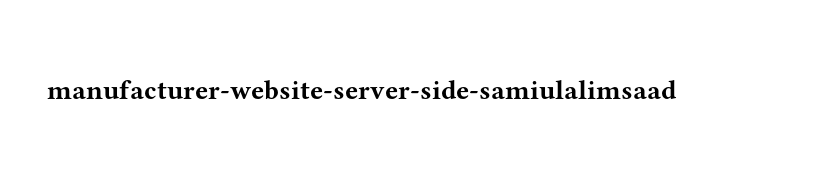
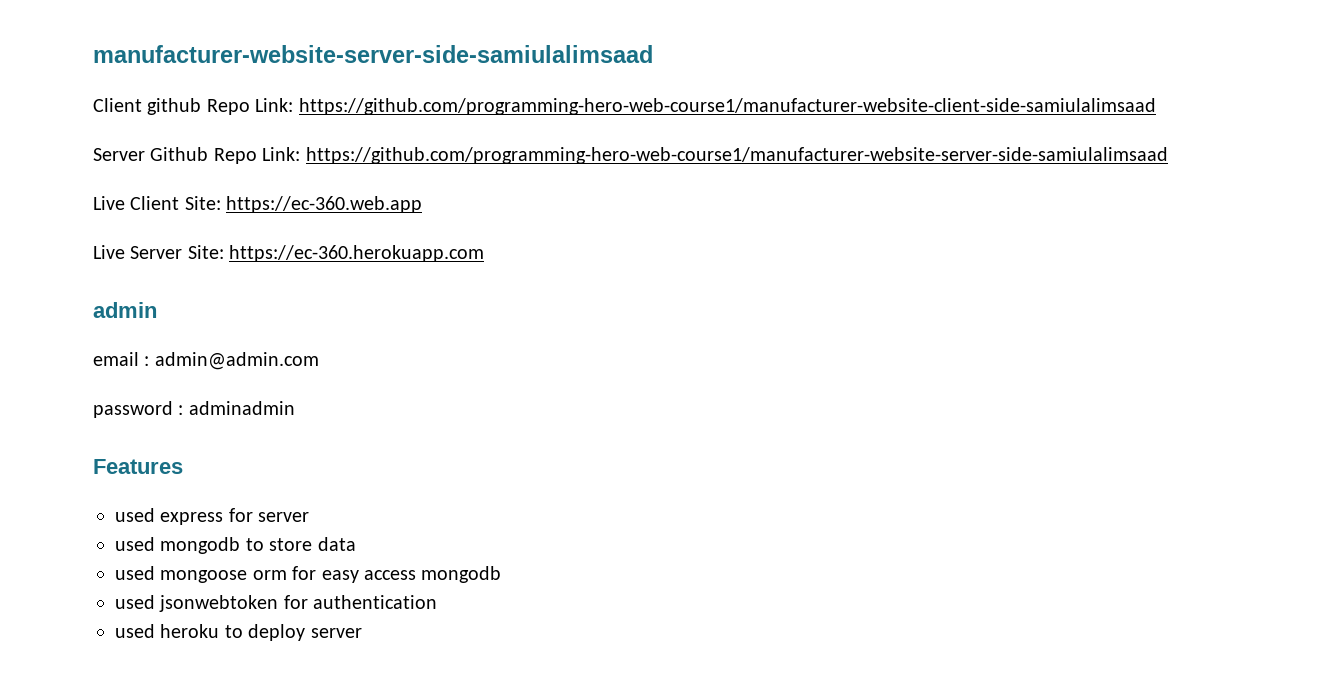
(677, 90) none -> [93,98,1156,115] [93,147,1168,164] [93,196,423,213] [93,245,485,262] [93,302,157,318] [93,352,319,370] [93,401,295,418] [93,459,183,474] [115,508,310,525] [115,537,356,554] [115,566,502,583] [115,595,438,612] [115,624,362,641] // Client github Repo Link: https://github.com/programming-hero-web-course1/manufacturer-website-client-side-samiulalimsaad // Server Github Repo Link: https://github.com/programming-hero-web-course1/manufacturer-website-server-side-samiulalimsaad // Live Client Site: https://ec-360.web.app // Live Server Site: https://ec-360.herokuapp.com // admin // email : admin@admin.com // password : adminadmin // Features // used express for server // used mongodb to store data // used mongoose orm for easy access mongodb // used jsonwebtoken for authentication // used heroku to deploy server

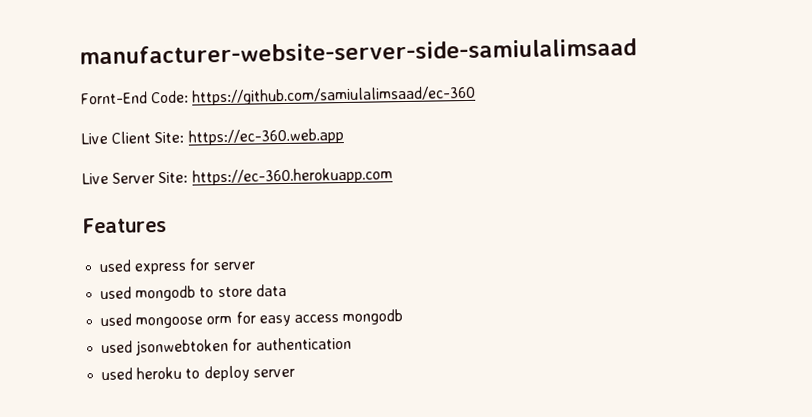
[93,98,1156,115] [93,147,1168,164] Client github Repo Link: https://github.com/programming-hero-web-course1/manufacturer-website-client-side-samiulalimsaad // Server Github Repo Link: https://github.com/programming-hero-web-course1/manufacturer-website-server-side-samiulalimsaad -> [80,85,477,106] Fornt-End Code: https://github.com/samiulalimsaad/ec-360
[93,302,157,318] [93,352,319,370] [93,401,295,418] // admin // email : admin@admin.com // password : adminadmin -> (393, 176) none

